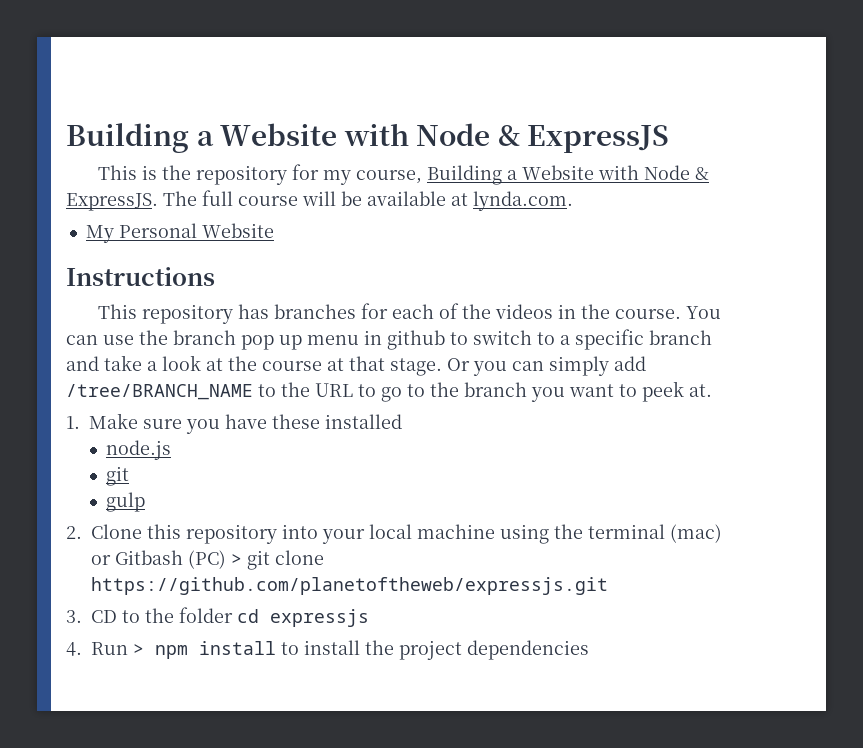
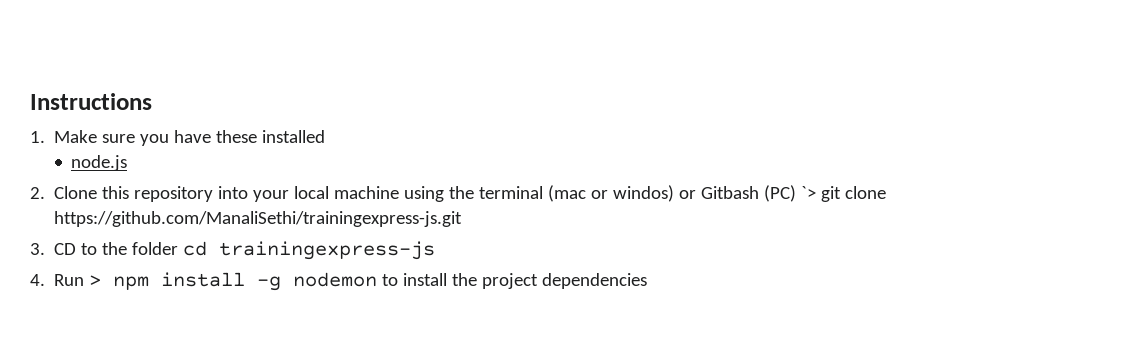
[66,123,670,153] [97,164,709,185] [66,190,573,211] [85,223,274,243] [66,267,215,286] [97,303,721,324] [66,329,712,350] [66,355,646,376] [66,381,712,402] Building a Website with Node & ExpressJS // This is the repository for my course, Building a Website with Node & ExpressJS. The full course will be available at lynda.com. // My Personal Website // Instructions // This repository has branches for each of the videos in the course. You can use the branch pop up menu in github to switch to a specific branch and take a look at the course at that stage. Or you can simply add /tree/BRANCH_NAME to the URL to go to the branch you want to peek at. -> [30,93,152,110] Instructions
[106,466,130,486] [106,492,146,512] // git // gulp -> (128, 163) none
[670,524,722,543] (mac) -> [548,185,675,202] (mac or windos)
[231,554,242,565] > -> [801,186,817,199] `>
[91,577,608,595] https://github.com/planetoftheweb/expressjs.git -> [54,211,463,227] https://github.com/ManaliSethi/trainingexpress-js.git
[270,609,369,627] expressjs -> [219,241,436,260] trainingexpress-js
(276, 648) none -> [257,272,378,291] -g nodemon

